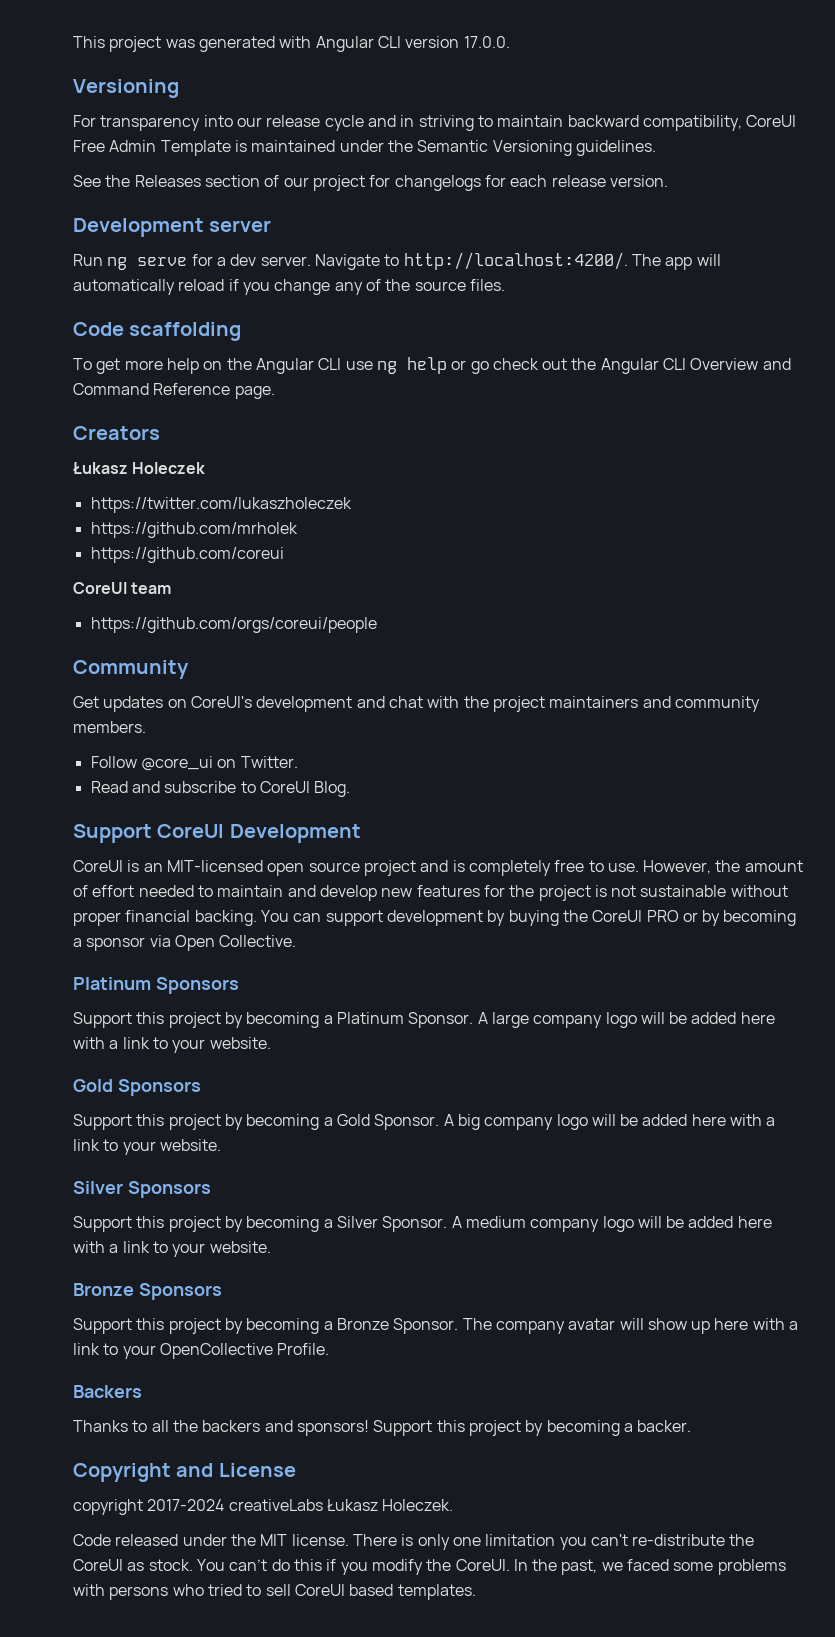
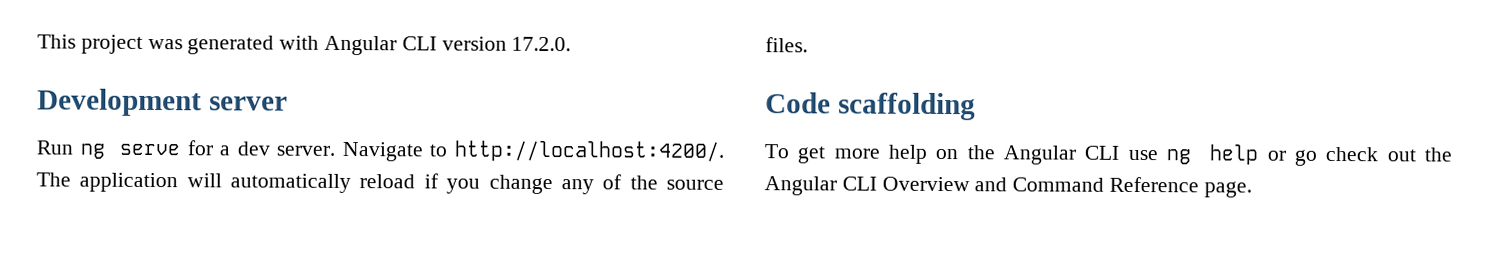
[463,36,510,48] [73,79,179,98] [73,115,797,131] [73,140,656,156] [73,175,668,191] 17.0.0. // Versioning // For transparency into our release cycle and in striving to maintain backward compatibility, CoreUI Free Admin Template is maintained under the Semantic Versioning guidelines. // See the Releases section of our project for changelogs for each release version. -> [511,36,572,52] 17.2.0.
[665,257,693,270] app -> [79,172,179,193] application
[73,426,160,440] [73,462,206,474] [90,497,352,513] [90,522,298,538] [90,547,284,563] [73,582,172,594] [90,617,377,633] [73,660,189,679] [73,696,760,712] [73,721,146,733] [90,756,298,771] [90,781,351,797] [73,824,361,843] [73,860,803,876] [73,885,788,901] [73,910,797,926] [73,935,297,951] [73,977,239,994] [73,1012,775,1028] [73,1037,271,1053] [73,1079,201,1096] [73,1114,776,1130] [73,1139,221,1155] [73,1181,211,1198] [73,1216,772,1232] [73,1241,271,1257] [73,1283,222,1300] [73,1318,799,1334] [73,1343,330,1359] [73,1385,142,1398] [73,1420,692,1436] [73,1463,296,1482] [73,1499,454,1515] [73,1534,755,1550] [73,1559,786,1575] [73,1584,476,1600] // Creators // Łukasz Holeczek // https://twitter.com/lukaszholeczek // https://github.com/mrholek // https://github.com/coreui // CoreUI team // https://github.com/orgs/coreui/people // Community // Get updates on CoreUI's development and chat with the project maintainers and community members. // Follow @core_ui on Twitter. // Read and subscribe to CoreUI Blog. // Support CoreUI Development // CoreUI is an MIT-licensed open source project and is completely free to use. However, the amount of effort needed to maintain and develop new features for the project is not sustainable without proper financial backing. You can support development by buying the CoreUI PRO or by becoming a sponsor via Open Collective. // Platinum Sponsors // Support this project by becoming a Platinum Sponsor. A large company logo will be added here with a link to your website. // Gold Sponsors // Support this project by becoming a Gold Sponsor. A big company logo will be added here with a link to your website. // Silver Sponsors // Support this project by becoming a Silver Sponsor. A medium company logo will be added here with a link to your website. // Bronze Sponsors // Support this project by becoming a Bronze Sponsor. The company avatar will show up here with a link to your OpenCollective Profile. // Backers // Thanks to all the backers and sponsors! Support this project by becoming a backer. // Copyright and License // copyright 2017-2024 creativeLabs Łukasz Holeczek. // Code released under the MIT license. There is only one limitation you can't re-distribute the CoreUI as stock. You can’t do this if you modify the CoreUI. In the past, we faced some problems with persons who tried to sell CoreUI based templates. -> (1252, 189) none

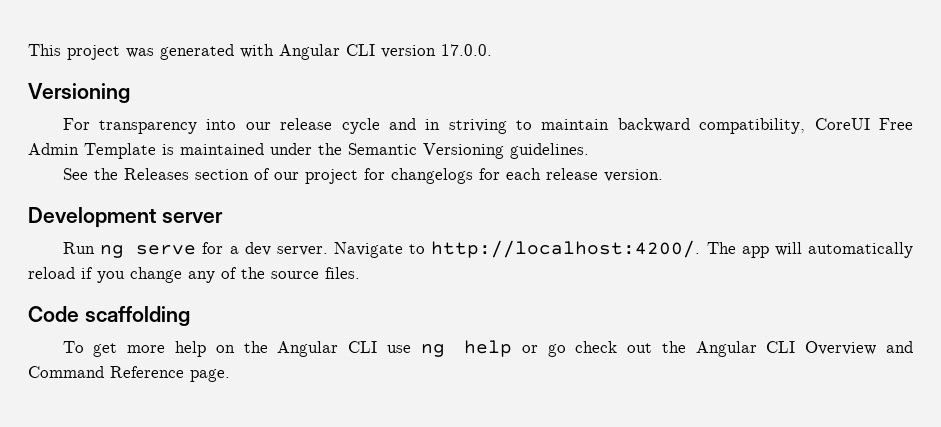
[511,36,572,52] 17.2.0. -> [441,44,492,56] [28,83,130,103] [62,118,913,134] [28,143,589,159] [62,168,663,184] 17.0.0. // Versioning // For transparency into our release cycle and in striving to maintain backward compatibility, CoreUI Free Admin Template is maintained under the Semantic Versioning guidelines. // See the Releases section of our project for changelogs for each release version.
[79,172,179,193] application -> [741,246,769,258] app

